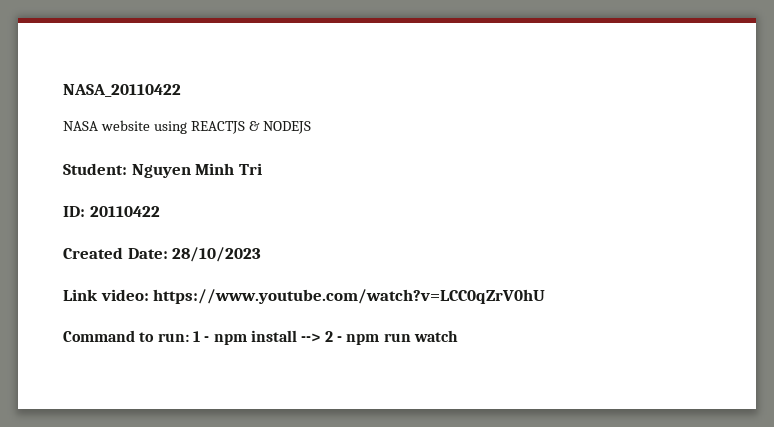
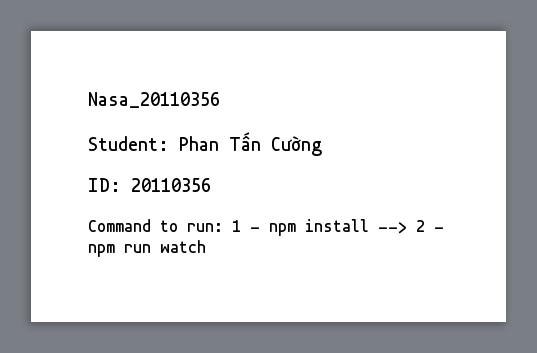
[63,84,181,97] [63,120,311,134] [63,163,262,178] [63,206,160,217] [63,247,262,262] [63,289,546,304] NASA_20110422 // NASA website using REACTJS & NODEJS // Student: Nguyen Minh Tri // ID: 20110422 // Created Date: 28/10/2023 // Link video: https://www.youtube.com/watch?v=LCC0qZrV0hU -> [88,92,220,108] [88,132,322,156] [88,178,211,192] Nasa_20110356 // Student: Phan Tấn Cường // ID: 20110356

